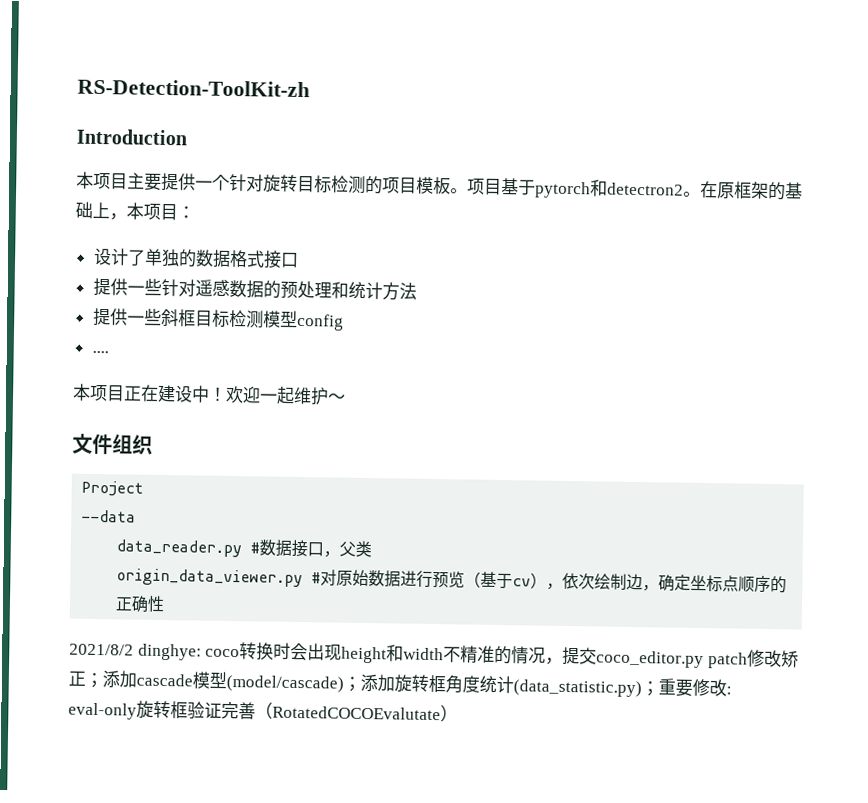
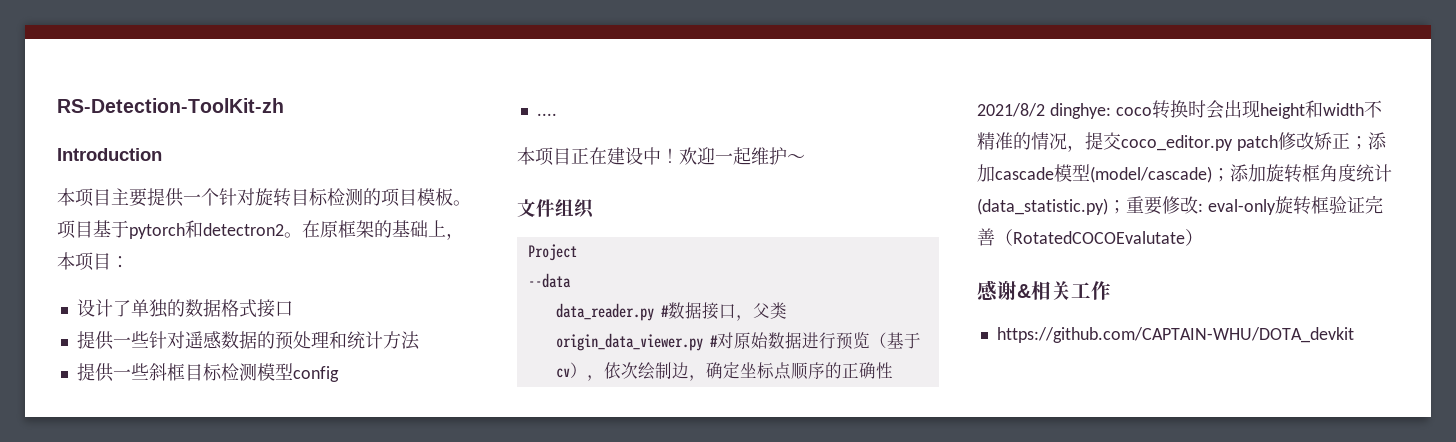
(458, 714) none -> [977,280,1111,301] [996,327,1354,343] // 感谢&相关工作 // https://github.com/CAPTAIN-WHU/DOTA_devkit

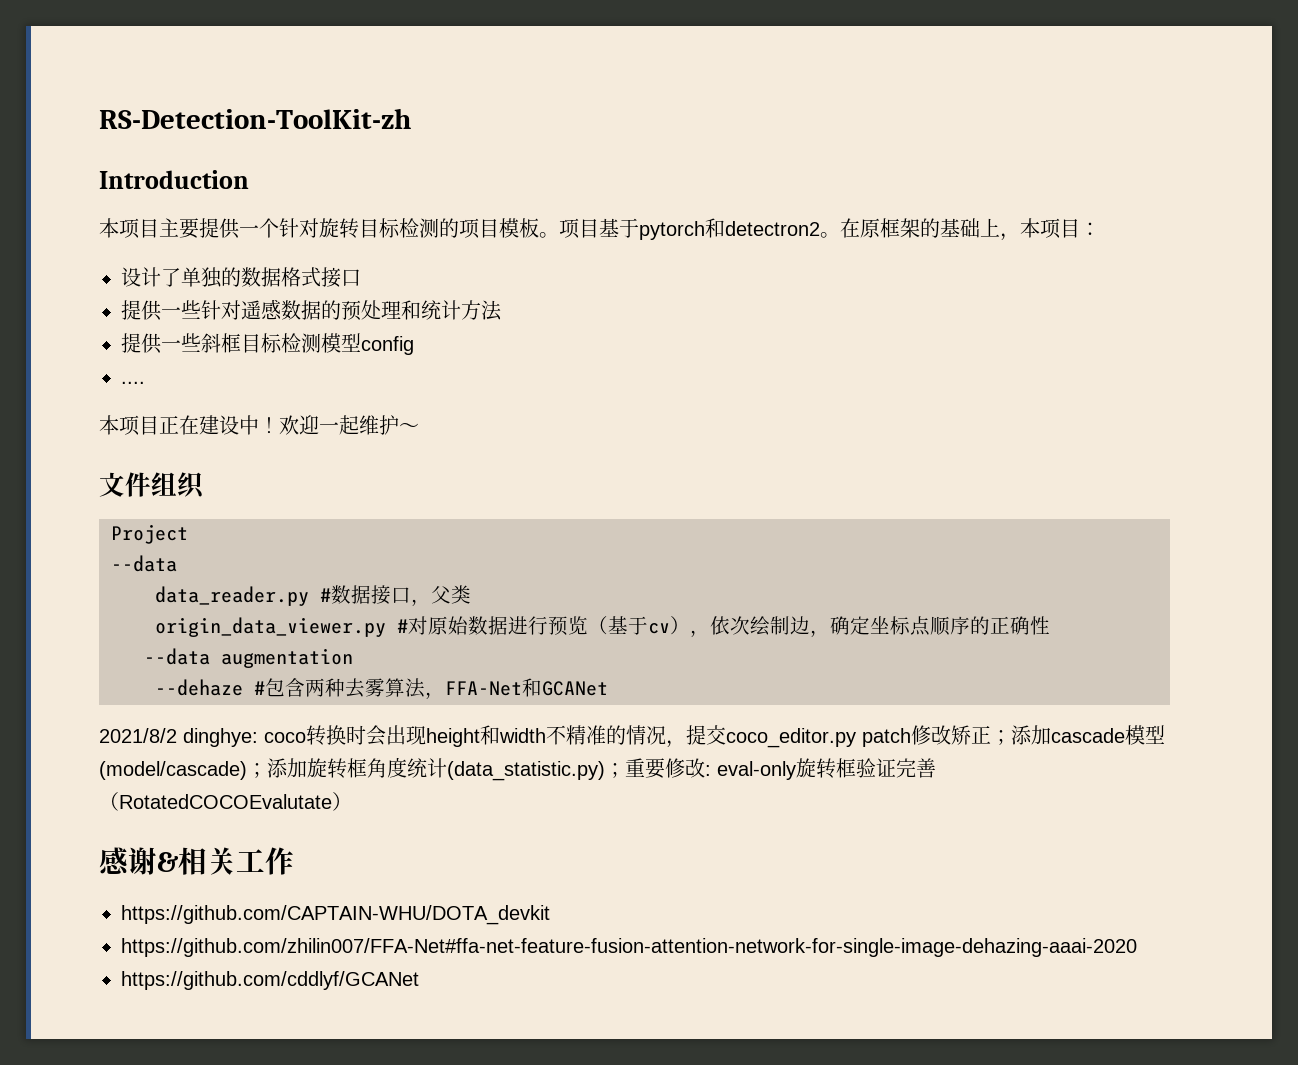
(893, 370) none -> [144,648,353,668] [155,678,608,699] // --data augmentation // --dehaze #包含两种去雾算法，FFA-Net和GCANet
(1354, 335) none -> [121,938,1137,957] [121,971,419,990] // https://github.com/zhilin007/FFA-Net#ffa-net-feature-fusion-attention-network-for-single-image-dehazing-aaai-2020 // https://github.com/cddlyf/GCANet

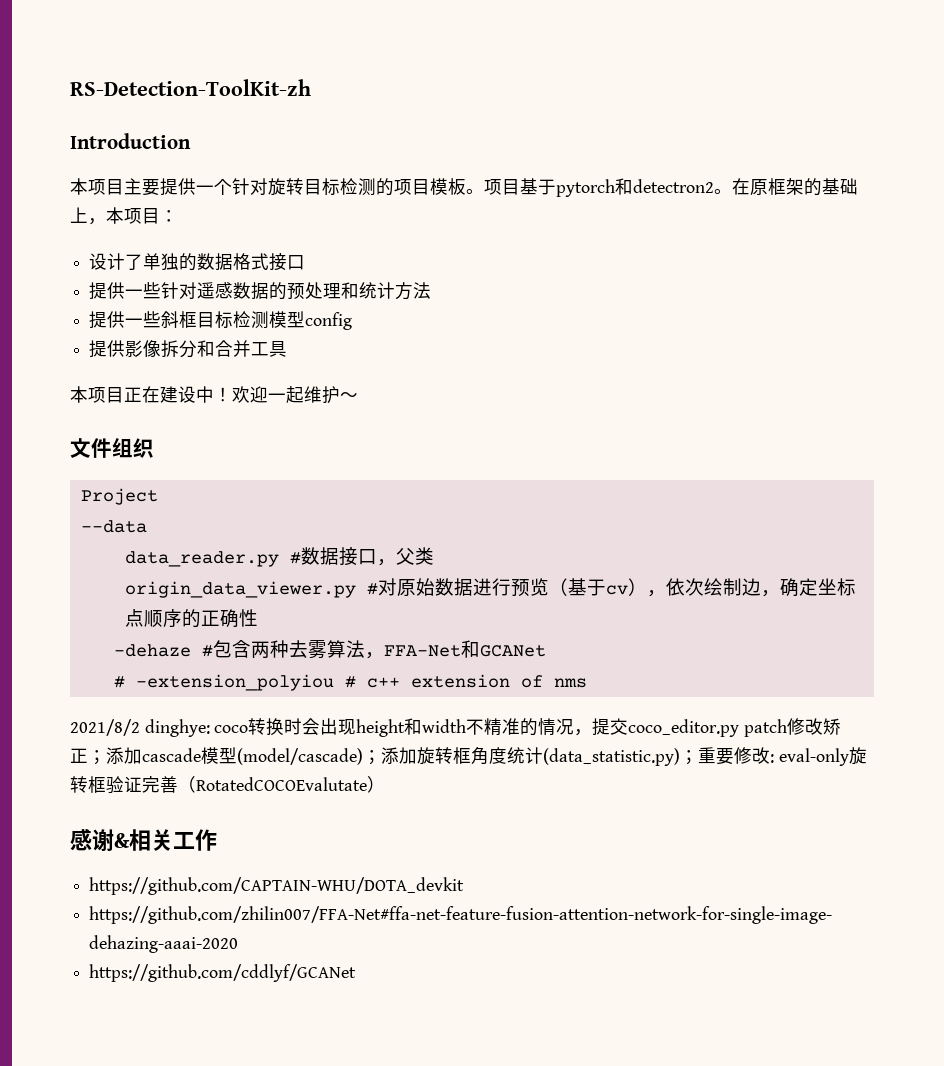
[121,381,145,384] .... -> [89,340,288,358] 提供影像拆分和合并工具
[144,648,353,668] [155,679,243,696] --data augmentation // --dehaze -> [113,644,191,657] -dehaze
(608, 688) none -> [113,674,587,691] // # -extension_polyiou # c++ extension of nms

